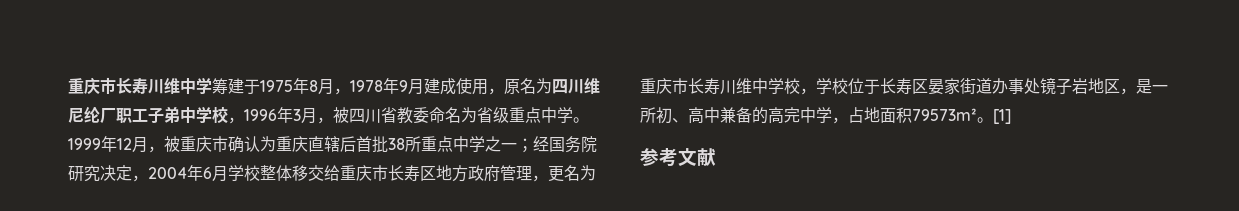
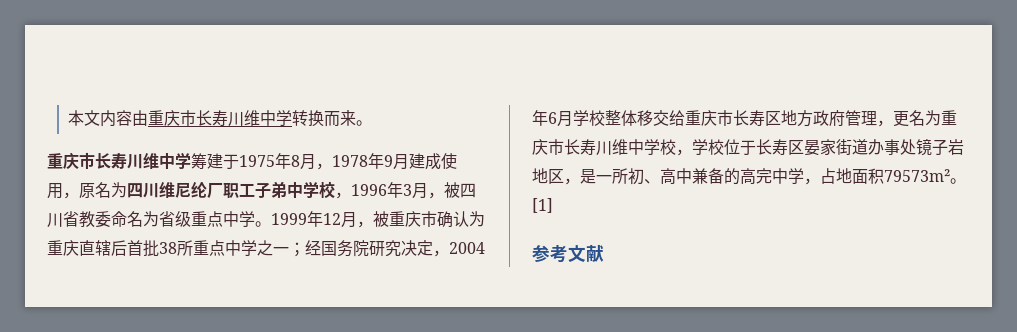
(68, 86) none -> [67,110,372,127] 本文内容由重庆市长寿川维中学转换而来。 //

